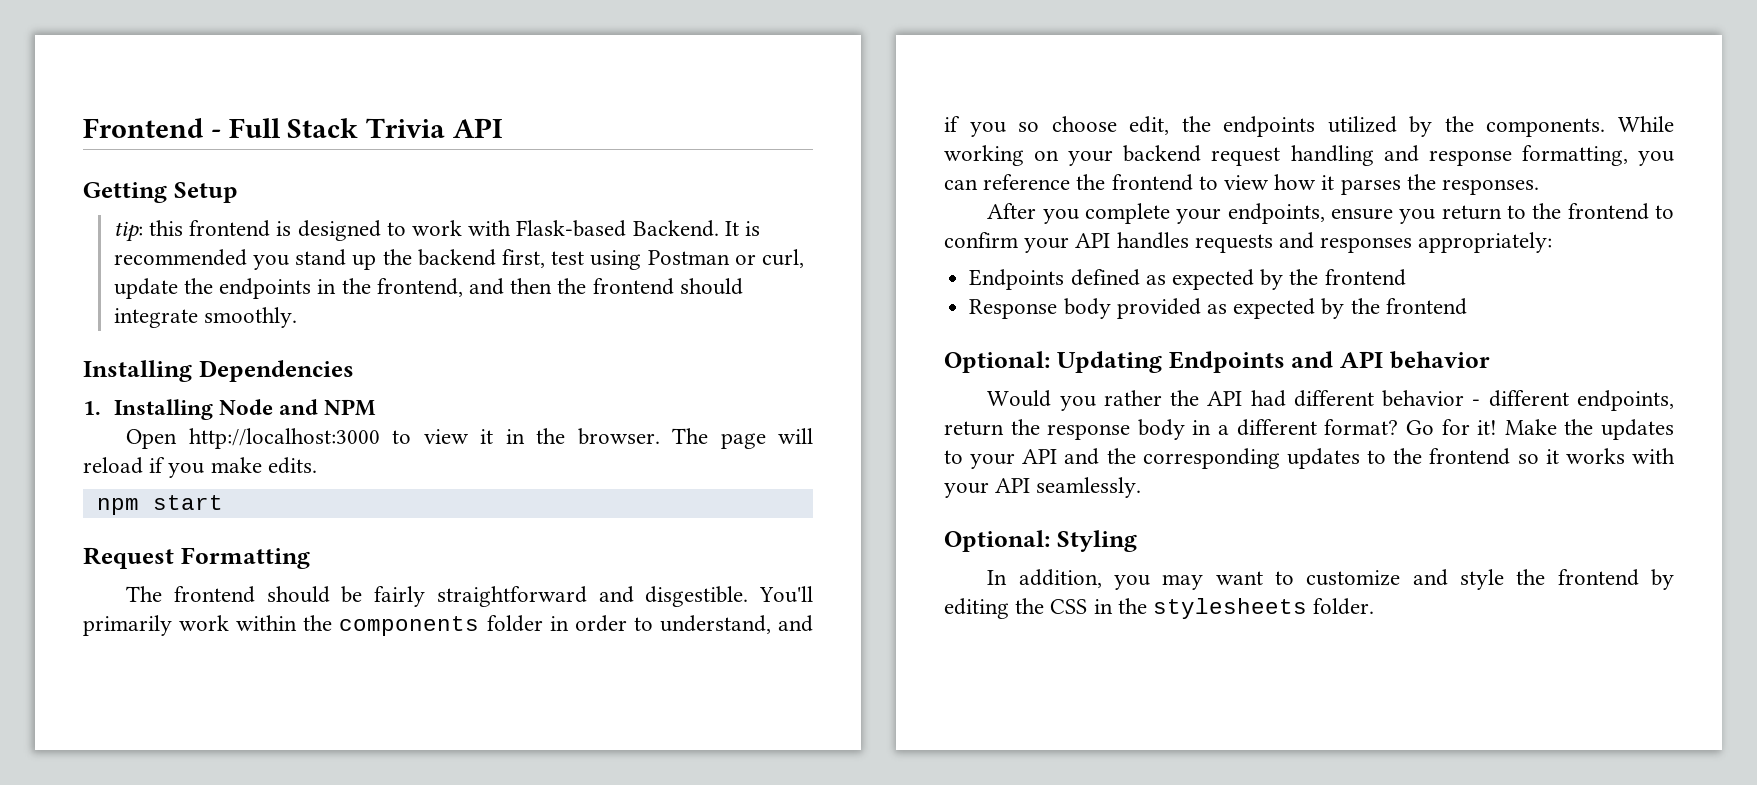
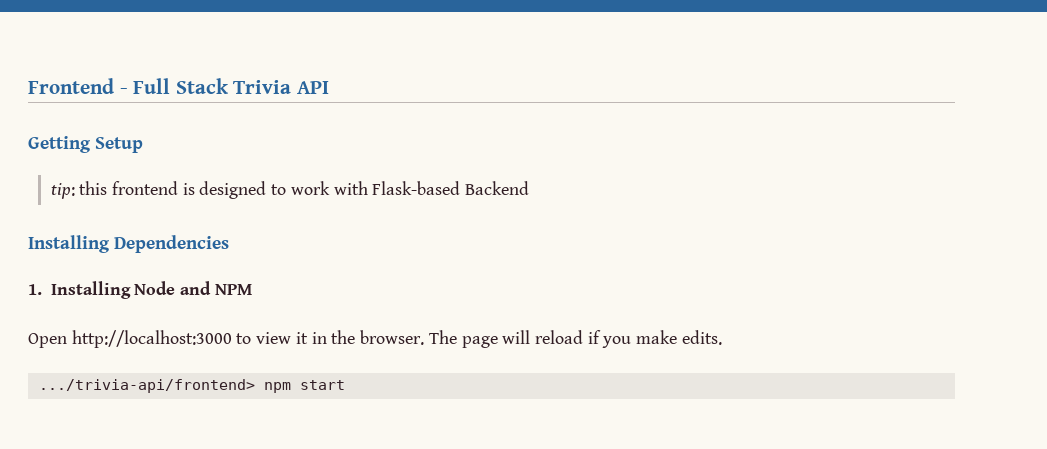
[632,220,761,237] [113,249,805,270] [113,278,743,299] [113,307,297,328] Backend. It is recommended you stand up the backend first, test using Postman or curl, update the endpoints in the frontend, and then the frontend should integrate smoothly. -> [465,181,530,195] Backend
(317, 465) none -> [38,379,255,393] .../trivia-api/frontend>
[83,547,310,569] [126,586,813,607] [83,615,814,636] [944,116,1674,137] [944,145,1674,166] [944,174,1540,195] [987,203,1674,224] [944,232,1553,253] [969,269,1406,290] [969,298,1467,319] [944,351,1490,373] [987,390,1674,411] [944,419,1675,440] [944,448,1675,469] [944,477,1142,498] [944,530,1137,552] [987,569,1674,590] [944,598,1375,619] // Request Formatting // The frontend should be fairly straightforward and disgestible. You'll primarily work within the components folder in order to understand, and if you so choose edit, the endpoints utilized by the components. While working on your backend request handling and response formatting, you can reference the frontend to view how it parses the responses. // After you complete your endpoints, ensure you return to the frontend to confirm your API handles requests and responses appropriately: // Endpoints defined as expected by the frontend // Response body provided as expected by the frontend // Optional: Updating Endpoints and API behavior // Would you rather the API had different behavior - different endpoints, return the response body in a different format? Go for it! Make the updates to your API and the corresponding updates to the frontend so it works with your API seamlessly. // Optional: Styling // In addition, you may want to customize and style the frontend by editing the CSS in the stylesheets folder. -> (345, 385) none

